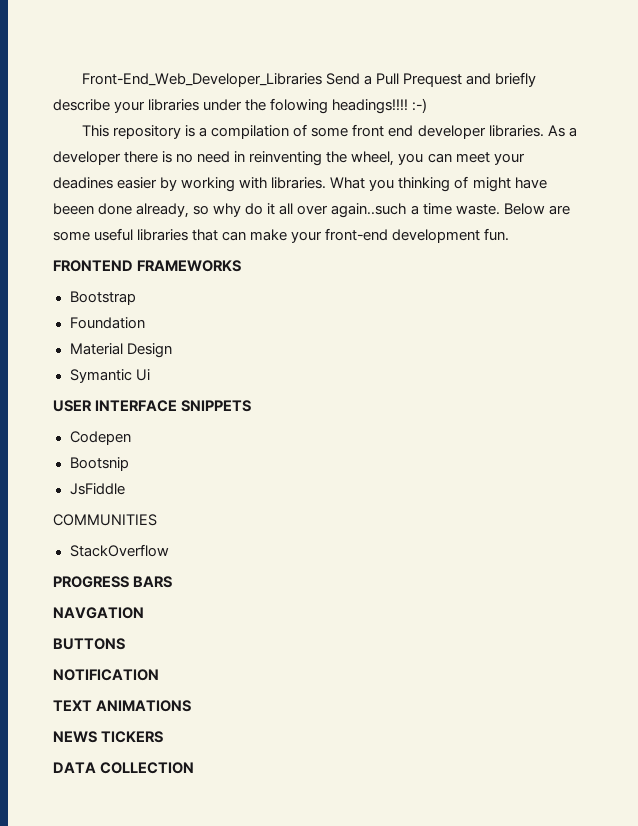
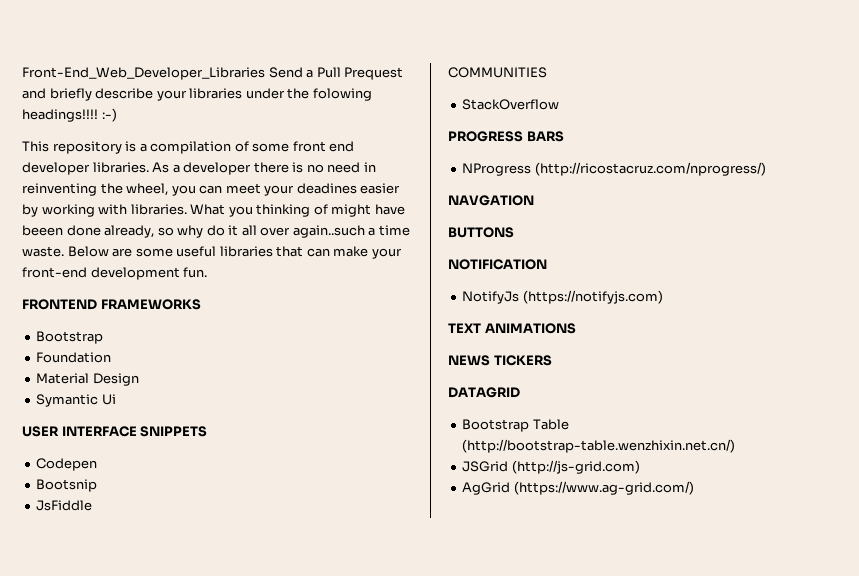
(173, 582) none -> [462,162,766,176] // NProgress (http://ricostacruz.com/nprogress/)
(159, 675) none -> [462,290,663,304] // NotifyJs (https://notifyjs.com)
[53,762,195,774] DATA COLLECTION -> [448,387,520,398] [462,419,569,432] [462,439,736,453] [462,460,640,474] [462,481,694,495] DATAGRID // Bootstrap Table (http://bootstrap-table.wenzhixin.net.cn/) // JSGrid (http://js-grid.com) // AgGrid (https://www.ag-grid.com/)

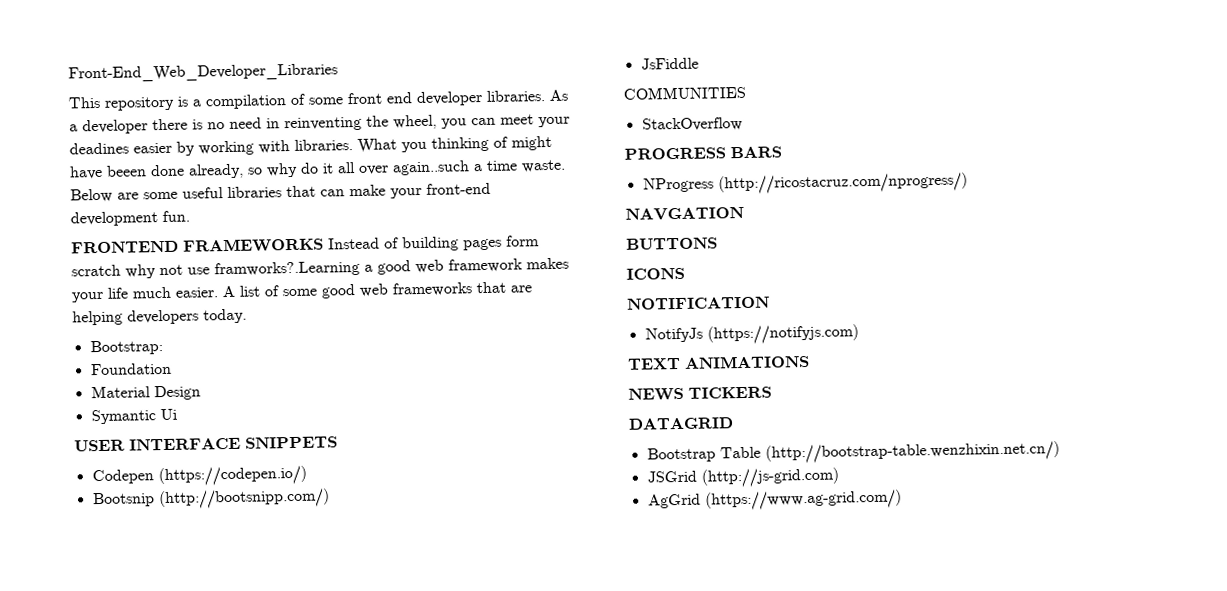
[268,67,404,80] [22,88,372,101] [22,108,117,122] Send a Pull Prequest and briefly describe your libraries under the folowing headings!!!! :-) -> (338, 73) none
[36,331,104,344] // Bootstrap -> [328,235,540,252] [71,257,569,279] [71,281,532,303] [72,308,247,326] [89,340,163,356] Instead of building pages form scratch why not use framworks?.Learning a good web framework makes your life much easier. A list of some good web frameworks that are helping developers today. // Bootstrap:
(98, 464) none -> [157,465,307,487] (https://codepen.io/)
(98, 485) none -> [157,488,330,510] (http://bootsnipp.com/)
(514, 232) none -> [626,267,685,280] // ICONS

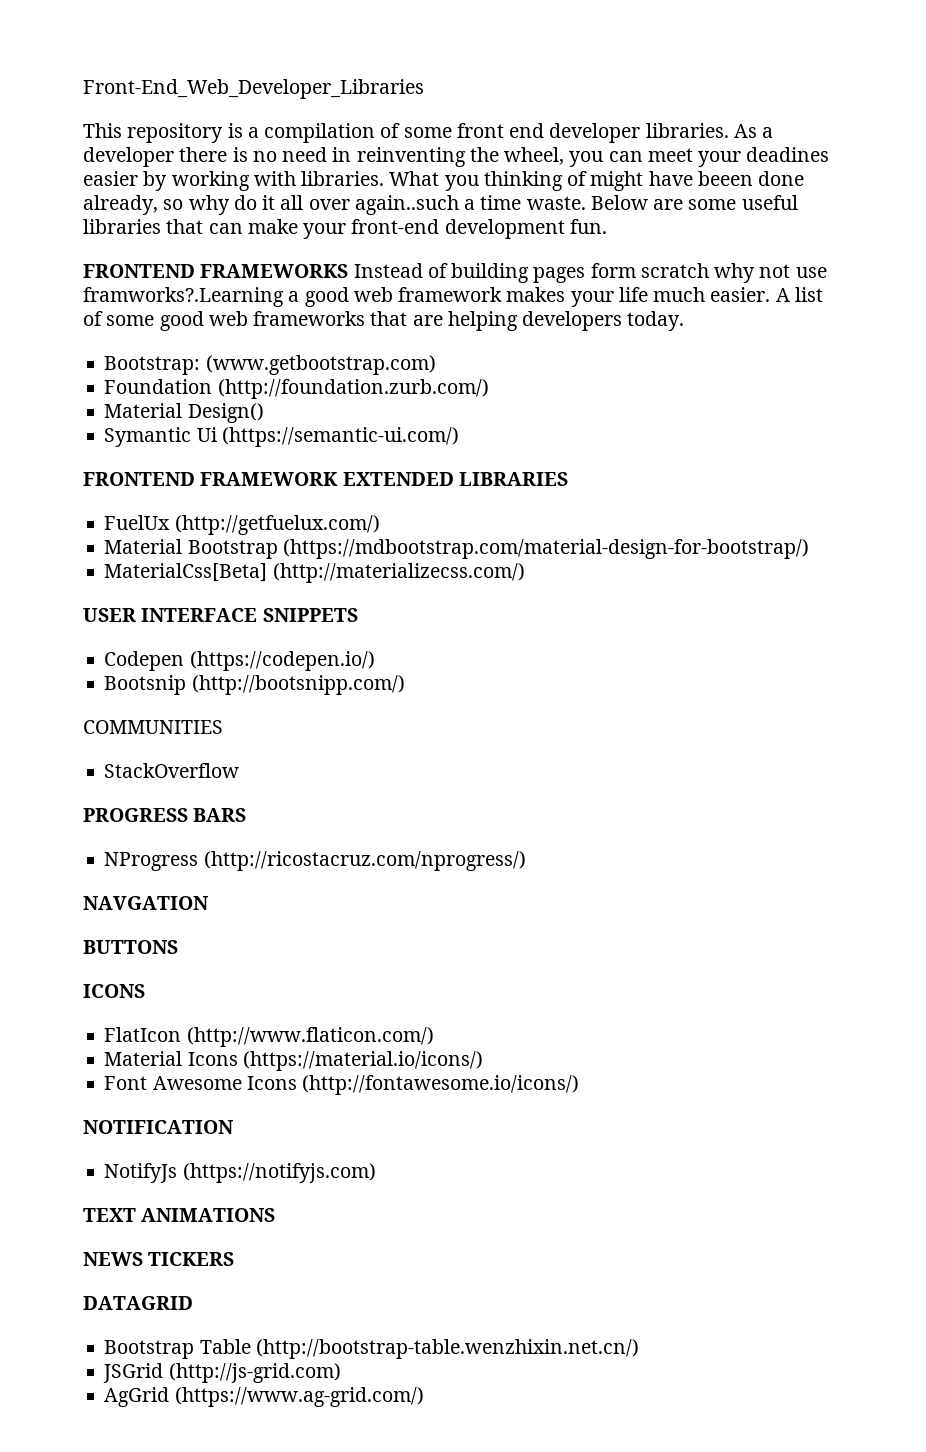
(163, 348) none -> [205,355,436,375] (www.getbootstrap.com)
[90,385,201,401] // Material Design -> [217,379,489,399] [104,403,264,423] (http://foundation.zurb.com/) // Material Design()
(177, 414) none -> [221,427,459,447] [83,472,568,486] [104,515,380,535] [104,539,809,559] [104,563,525,583] (https://semantic-ui.com/) // FRONTEND FRAMEWORK EXTENDED LIBRARIES // FuelUx (http://getfuelux.com/) // Material Bootstrap (https://mdbootstrap.com/material-design-for-bootstrap/) // MaterialCss[Beta] (http://materializecss.com/)
[640,57,699,70] // JsFiddle -> (405, 685) none
(685, 273) none -> [104,1027,434,1047] [104,1051,483,1071] [104,1075,580,1095] // FlatIcon (http://www.flaticon.com/) // Material Icons (https://material.io/icons/) // Font Awesome Icons (http://fontawesome.io/icons/)

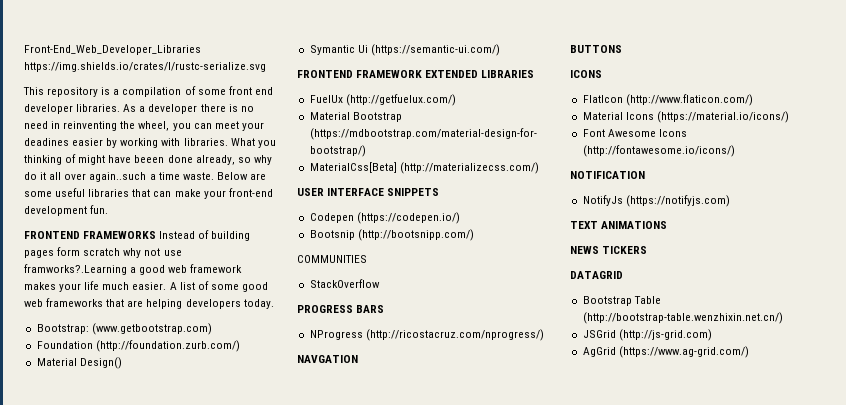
(424, 89) none -> [24,62,266,72] https://img.shields.io/crates/l/rustc-serialize.svg

